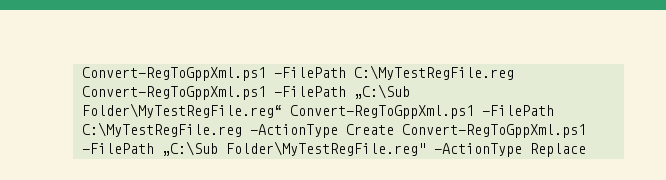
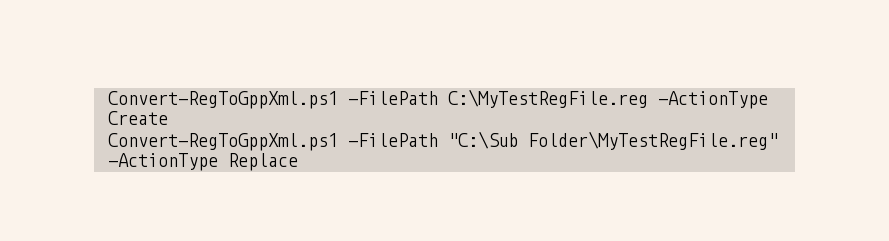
[82,65,514,81] [82,84,410,100] [82,103,554,119] [82,122,242,137] Convert-RegToGppXml.ps1 -FilePath C:\MyTestRegFile.reg Convert-RegToGppXml.ps1 -FilePath „C:\Sub Folder\MyTestRegFile.reg“ Convert-RegToGppXml.ps1 -FilePath C:\MyTestRegFile.reg -> [107,89,648,109] Convert-RegToGppXml.ps1 -FilePath C:\MyTestRegFile.reg
[402,124,586,138] [82,141,218,156] Convert-RegToGppXml.ps1 -FilePath „C:\Sub -> [107,131,518,151] // Convert-RegToGppXml.ps1 -FilePath "C:\Sub

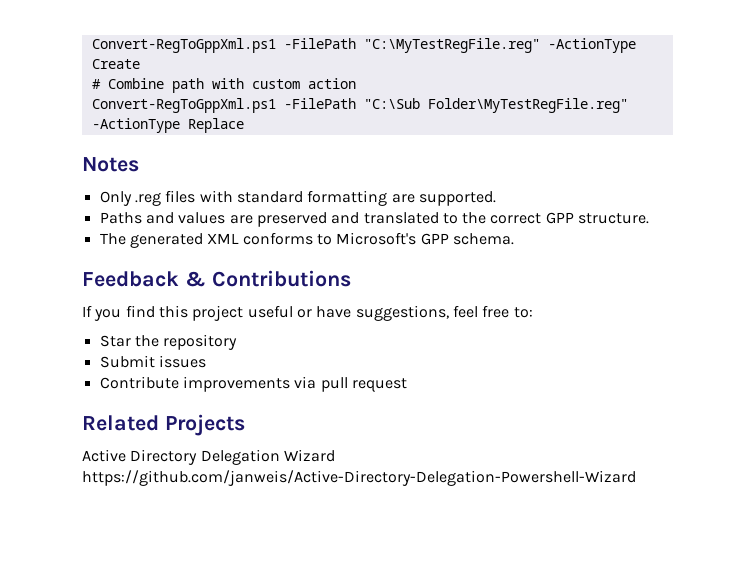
[107,89,648,109] Convert-RegToGppXml.ps1 -FilePath C:\MyTestRegFile.reg -> [91,38,540,53] Convert-RegToGppXml.ps1 -FilePath "C:\MyTestRegFile.reg"
(168, 118) none -> [91,78,356,93] // # Combine path with custom action
(298, 162) none -> [82,157,139,172] [99,190,496,206] [99,212,650,227] [99,232,514,248] [82,270,351,287] [82,305,533,321] [99,334,238,350] [99,355,206,368] [99,376,407,392] [82,414,245,436] [82,449,335,465] [82,470,636,486] // Notes // Only .reg files with standard formatting are supported. // Paths and values are preserved and translated to the correct GPP structure. // The generated XML conforms to Microsoft's GPP schema. // Feedback & Contributions // If you find this project useful or have suggestions, feel free to: // Star the repository // Submit issues // Contribute improvements via pull request // Related Projects // Active Directory Delegation Wizard https://github.com/janweis/Active-Directory-Delegation-Powershell-Wizard

